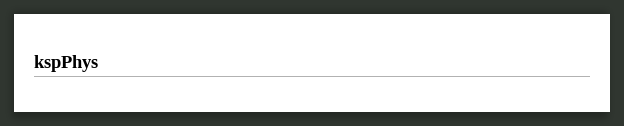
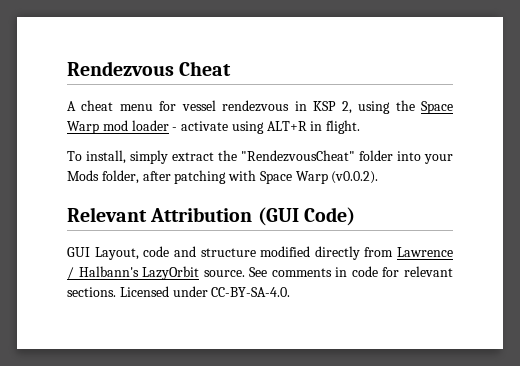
[34,55,98,72] kspPhys -> [67,61,232,76] [67,100,453,114] [67,120,361,134] [67,150,453,164] [67,170,379,184] [67,207,355,226] [67,246,453,260] [67,266,453,280] [67,286,291,297] Rendezvous Cheat // A cheat menu for vessel rendezvous in KSP 2, using the Space Warp mod loader - activate using ALT+R in flight. // To install, simply extract the "RendezvousCheat" folder into your Mods folder, after patching with Space Warp (v0.0.2). // Relevant Attribution (GUI Code) // GUI Layout, code and structure modified directly from Lawrence / Halbann's LazyOrbit source. See comments in code for relevant sections. Licensed under CC-BY-SA-4.0.

